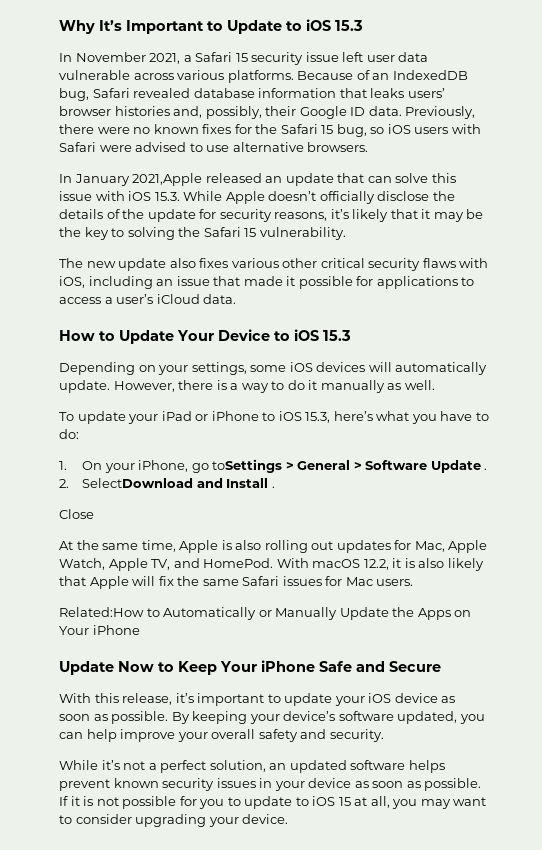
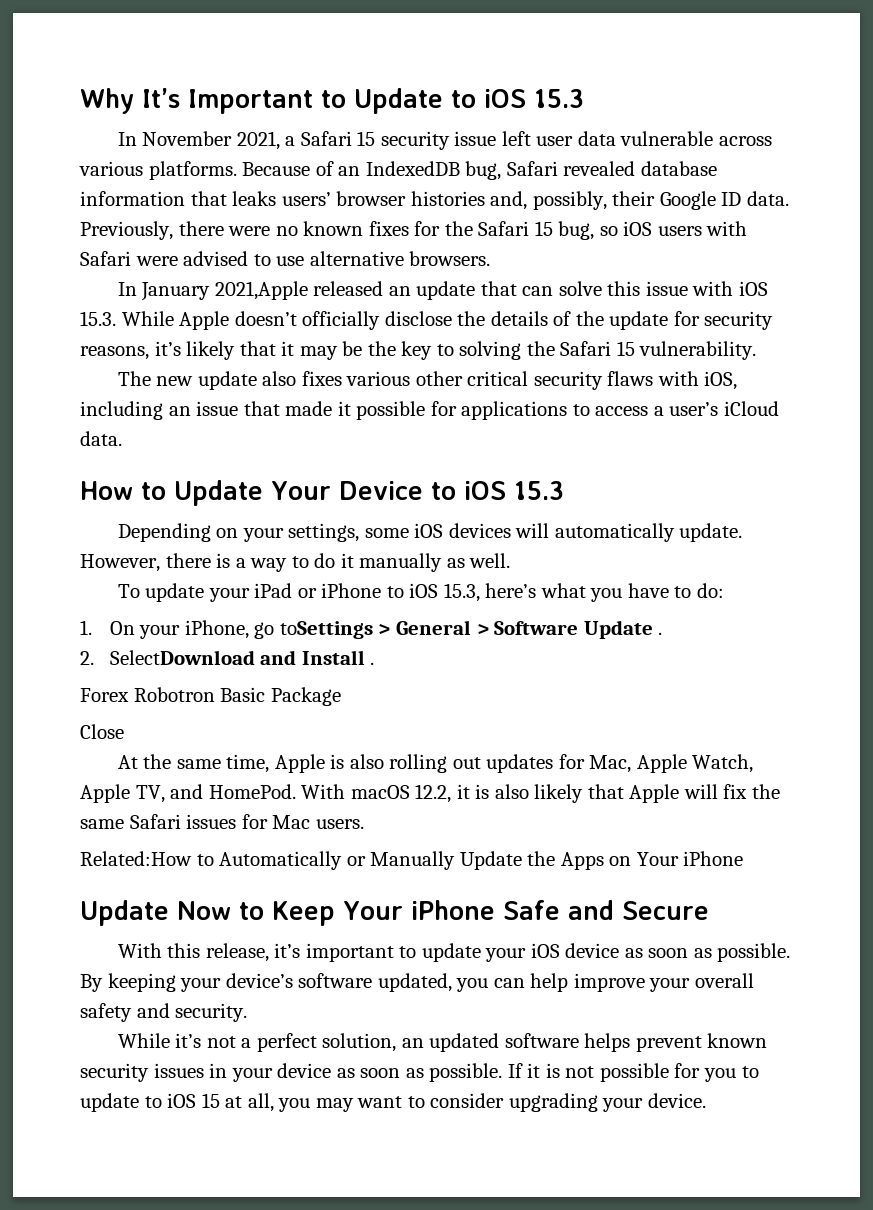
(275, 487) none -> [80,687,341,706] // Forex Robotron Basic Package

